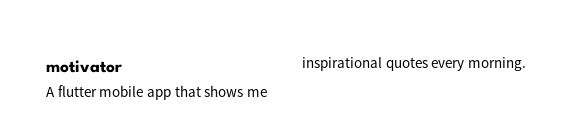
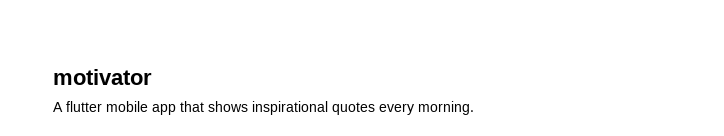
[246,89,267,97] me -> (248, 106) none

